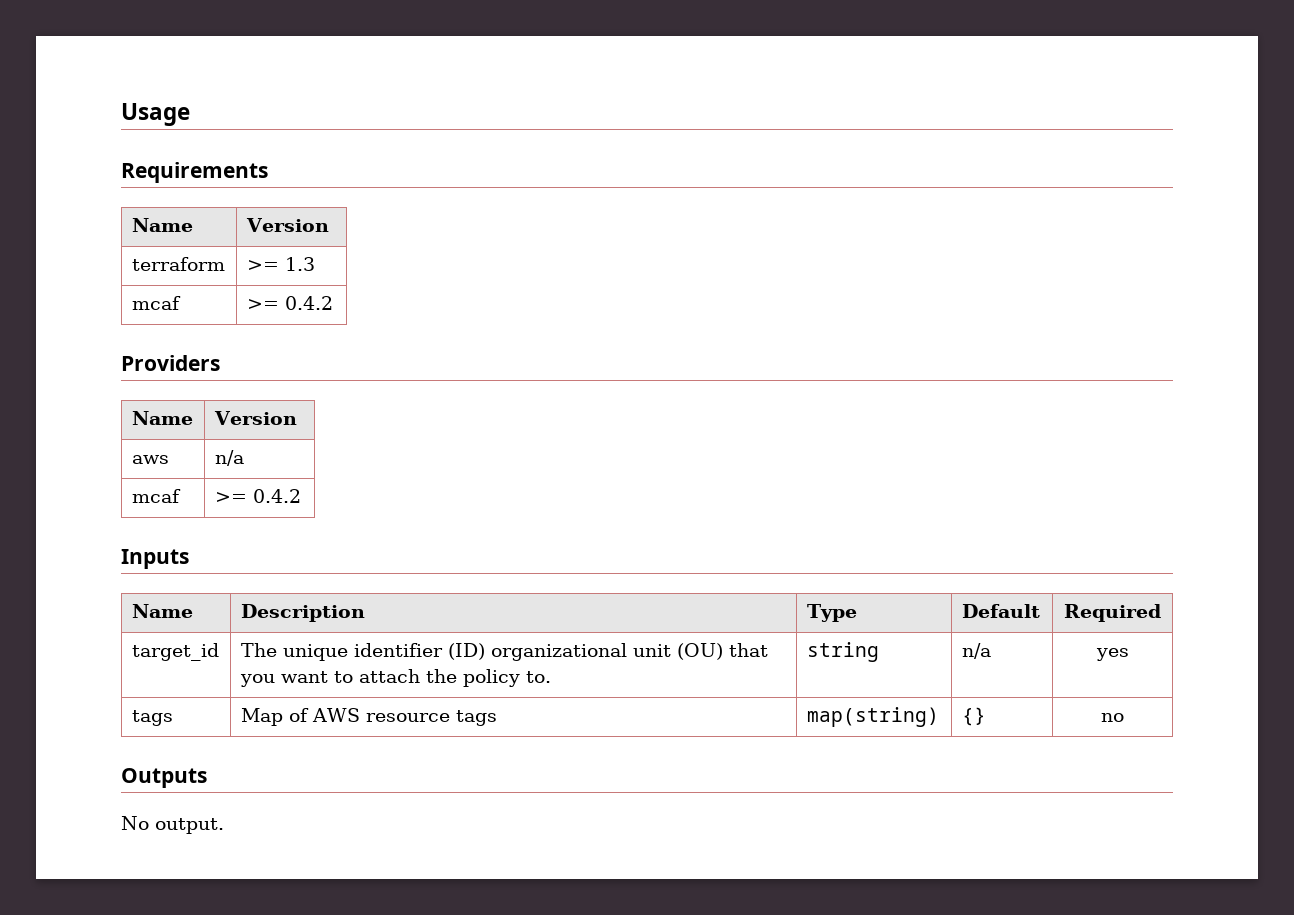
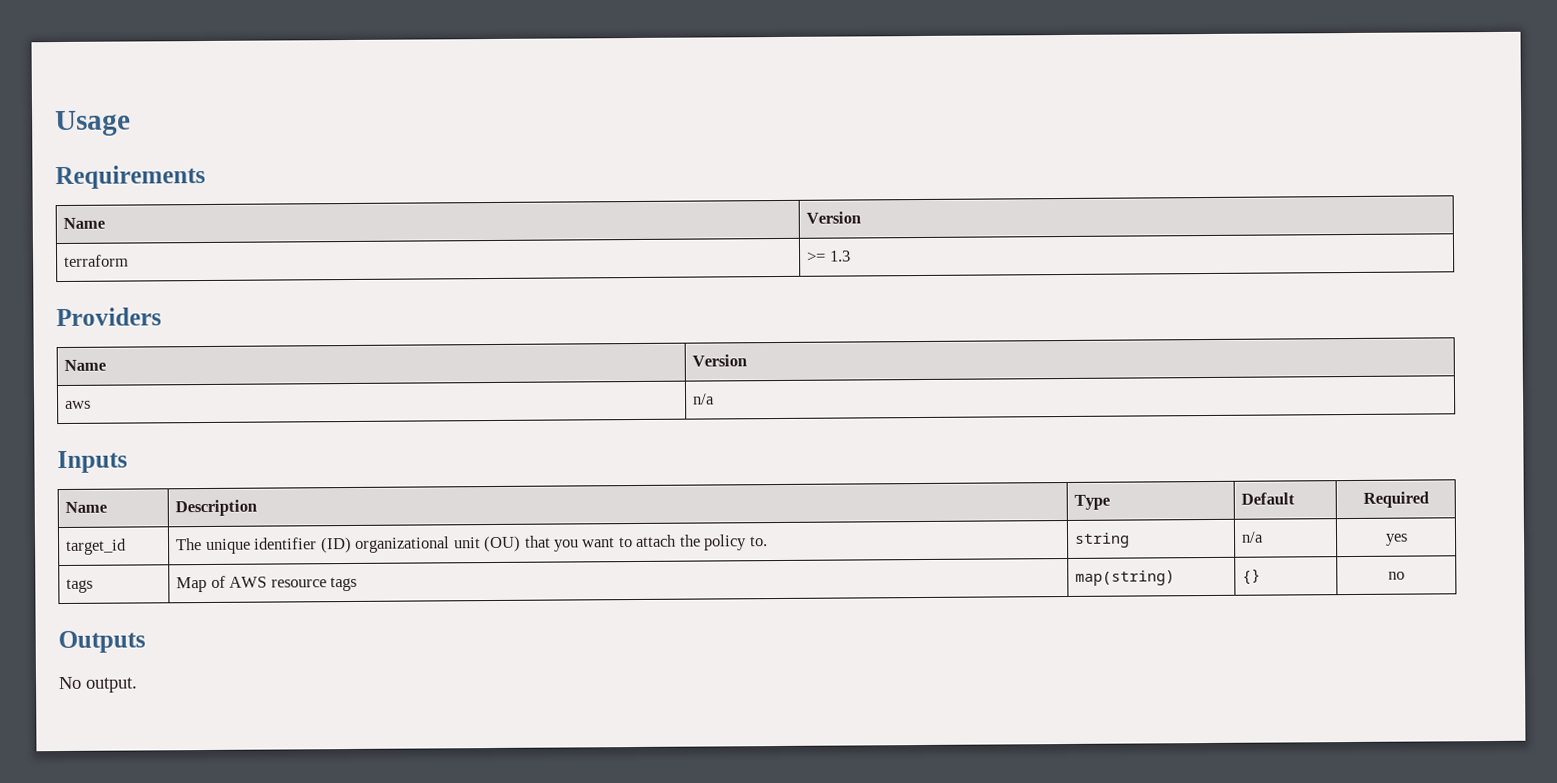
[131,296,181,310] [246,296,333,310] // mcaf | >= 0.4.2 -> (851, 256) none
[131,489,181,503] [214,489,301,503] // mcaf | >= 0.4.2 -> (716, 399) none

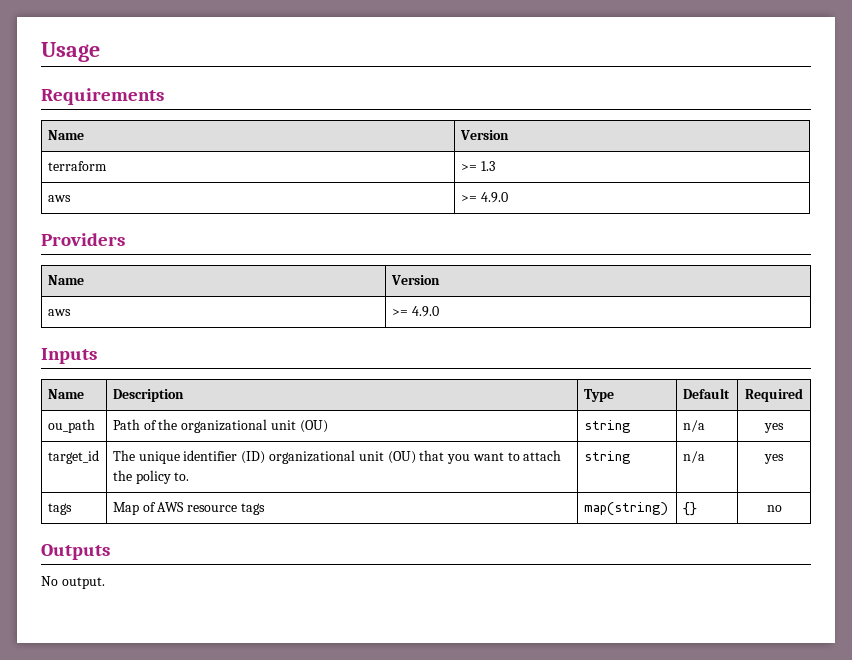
(851, 256) none -> [47,195,71,202] [460,192,508,203] // aws | >= 4.9.0
[693,393,716,405] n/a -> [391,306,439,317] >= 4.9.0
(1429, 499) none -> [47,419,95,433] [112,419,328,433] [583,420,630,433] [682,420,705,432] [764,423,784,433] // ou_path | Path of the organizational unit (OU) | string | n/a | yes

